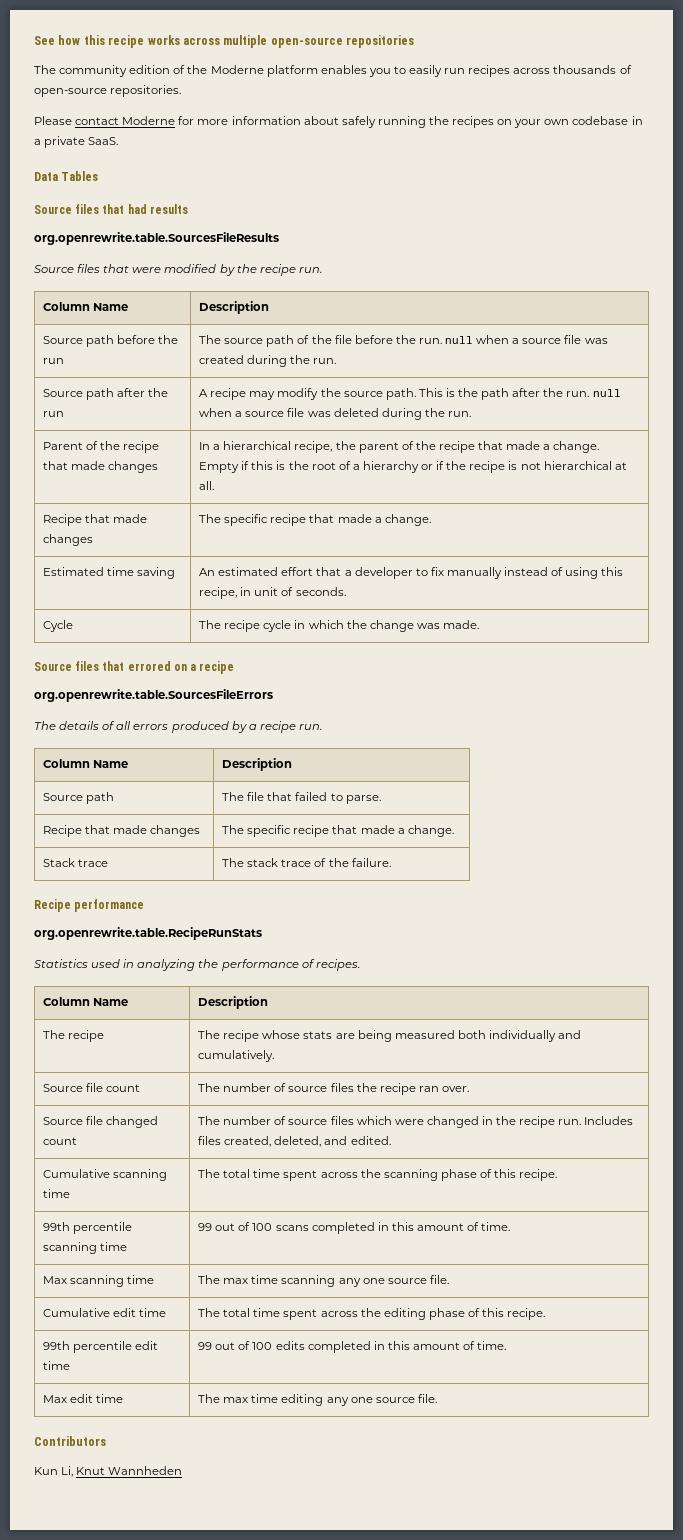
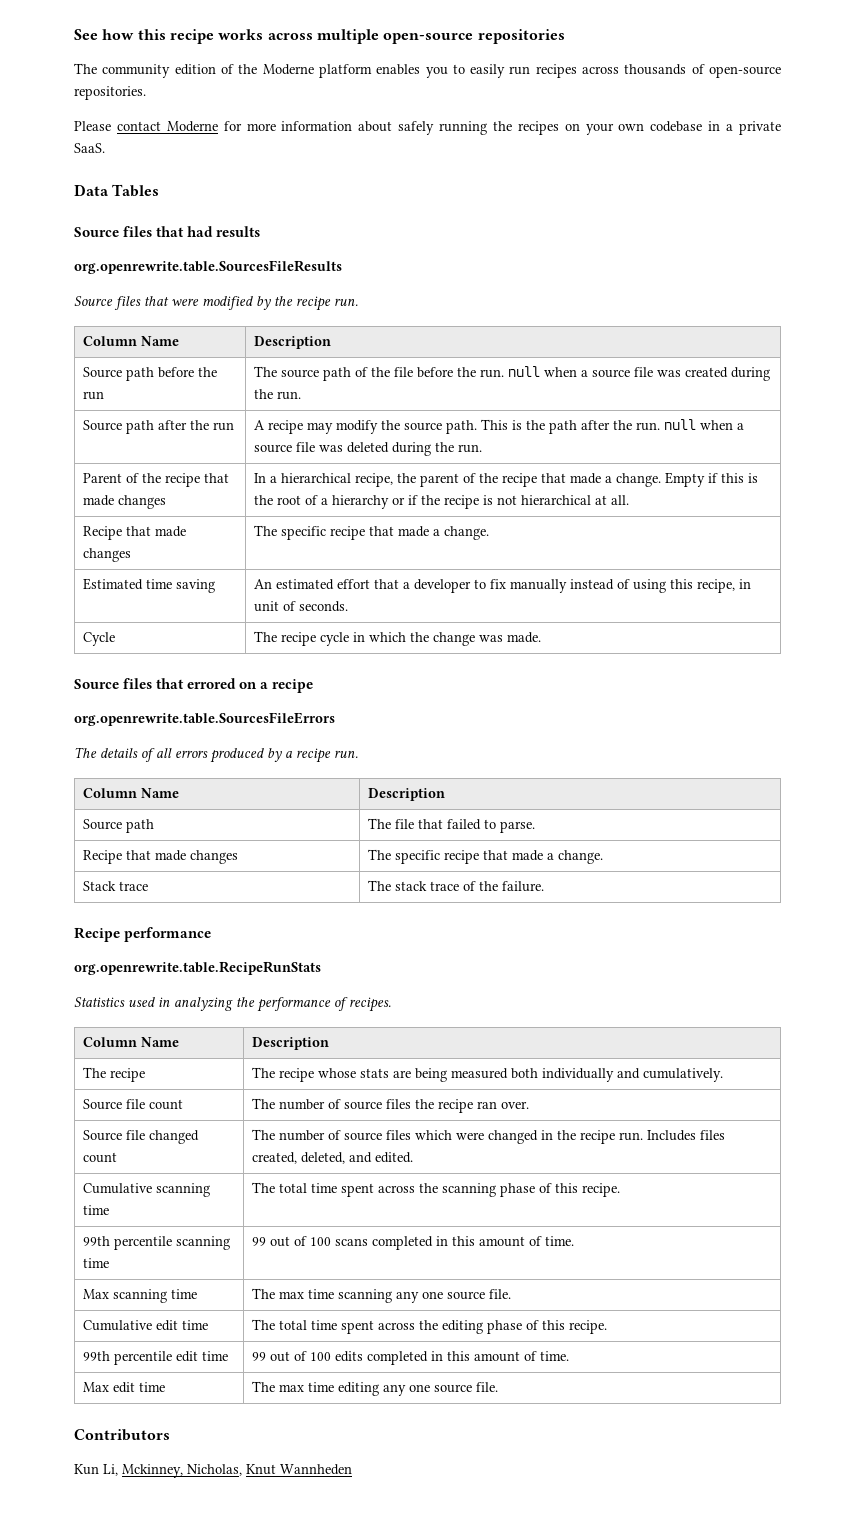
(74, 1471) none -> [122,1464,242,1478] Mckinney, Nicholas,

